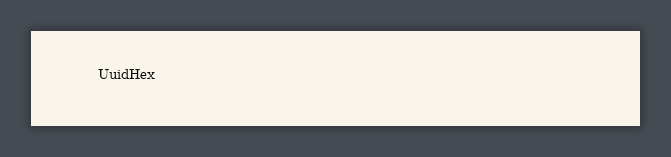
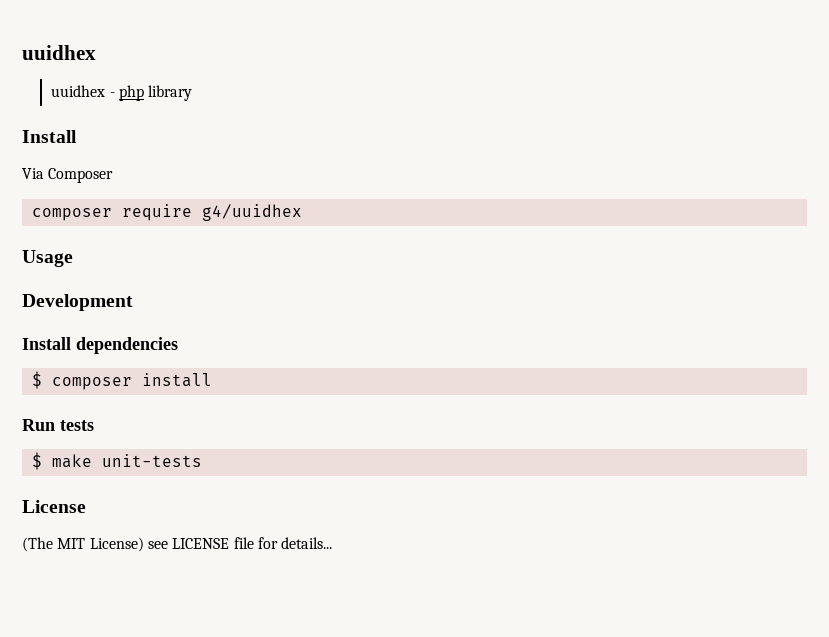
[98,69,155,79] UuidHex -> [22,45,96,60] [51,85,193,101] [22,130,77,143] [22,168,114,183] [31,204,302,221] [22,250,73,267] [22,294,133,311] [22,337,178,354] [31,371,212,390] [22,419,94,431] [31,452,202,470] [22,500,86,513] [22,537,333,552] uuidhex // uuidhex - php library // Install // Via Composer // composer require g4/uuidhex // Usage // Development // Install dependencies // $ composer install // Run tests // $ make unit-tests // License // (The MIT License) see LICENSE file for details...

